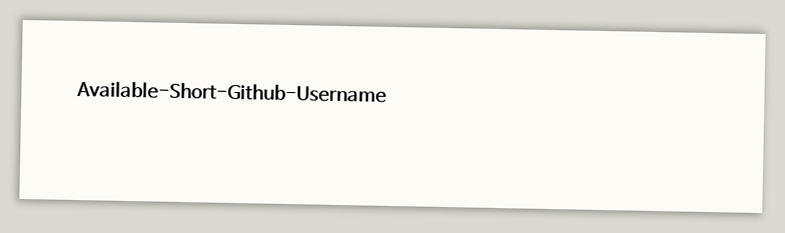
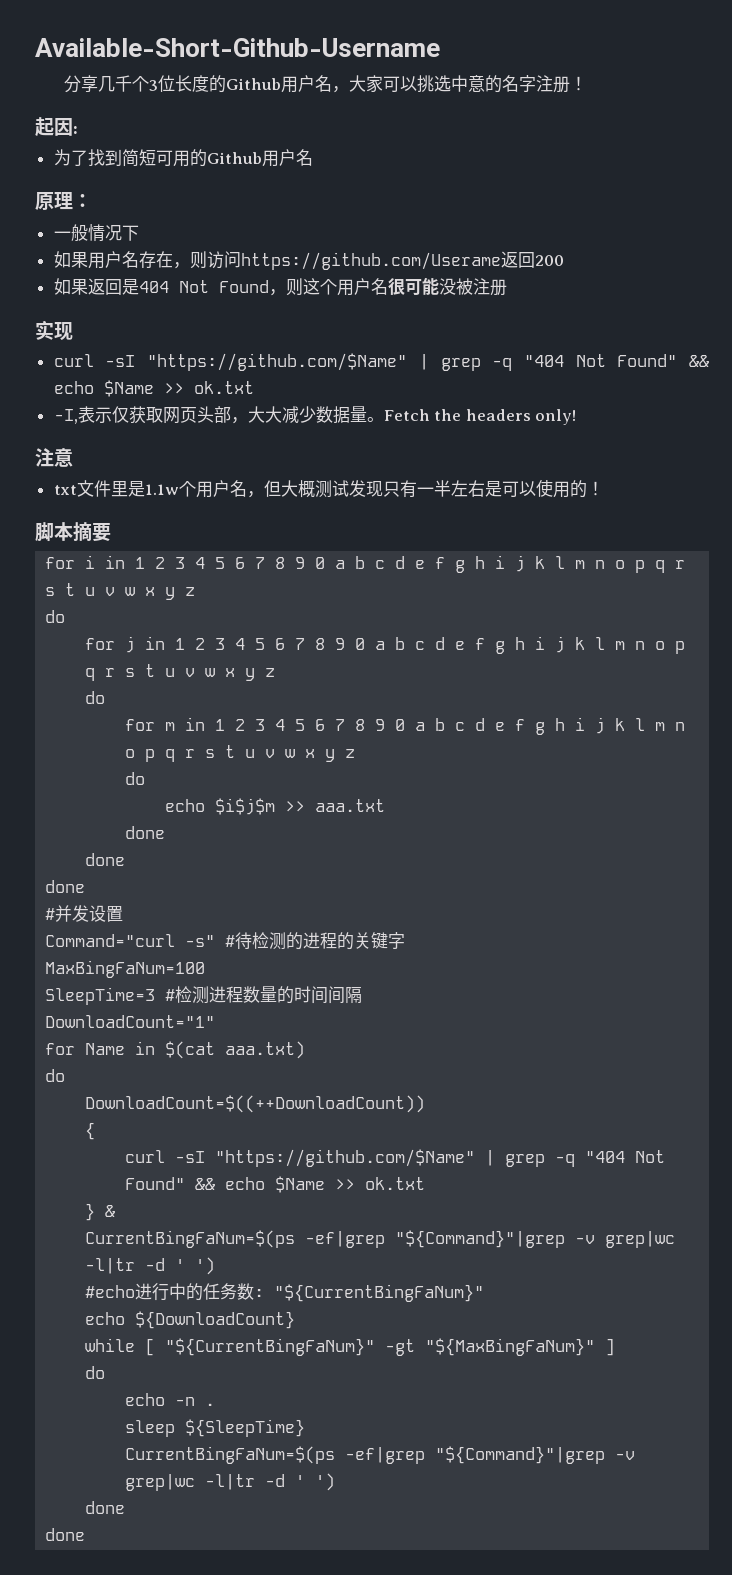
(387, 91) none -> [64,75,588,93] [35,117,78,137] [53,149,313,167] [35,192,92,210] [53,224,139,242] [53,251,564,270] [53,277,507,296] [35,320,73,341] [53,353,709,371] [53,380,254,397] [53,406,577,425] [35,448,73,467] [53,479,604,498] [35,522,111,542] [45,555,686,573] [45,583,196,600] [45,610,66,623] [85,636,686,654] [85,664,276,681] [85,691,106,704] [125,717,686,735] [125,745,356,762] [125,772,146,785] [165,798,386,815] [125,826,166,839] [85,853,126,866] [45,880,86,893] [45,905,124,922] [45,932,406,950] [45,960,206,978] [45,986,363,1005] [45,1015,216,1028] [45,1041,306,1059] [45,1069,66,1082] [85,1095,426,1113] [85,1122,96,1140] [125,1149,666,1167] [125,1176,426,1193] [85,1203,116,1221] [85,1230,676,1248] [85,1257,216,1275] [85,1283,485,1302] [85,1311,296,1329] [85,1338,616,1356] [85,1366,106,1379] [125,1393,216,1406] [125,1419,306,1437] [125,1446,636,1464] [125,1473,336,1491] [85,1501,126,1514] [45,1528,86,1541] // 分享几千个3位长度的Github用户名，大家可以挑选中意的名字注册！ // 起因: // 为了找到简短可用的Github用户名 // 原理： // 一般情况下 // 如果用户名存在，则访问https://github.com/Userame返回200 // 如果返回是404 Not Found，则这个用户名很可能没被注册 // 实现 // curl -sI "https://github.com/$Name" | grep -q "404 Not Found" && echo $Name >> ok.txt // -I,表示仅获取网页头部，大大减少数据量。Fetch the headers only! // 注意 // txt文件里是1.1w个用户名，但大概测试发现只有一半左右是可以使用的！ // 脚本摘要 // for i in 1 2 3 4 5 6 7 8 9 0 a b c d e f g h i j k l m n o p q r s t u v w x y z // do // for j in 1 2 3 4 5 6 7 8 9 0 a b c d e f g h i j k l m n o p q r s t u v w x y z // do // for m in 1 2 3 4 5 6 7 8 9 0 a b c d e f g h i j k l m n o p q r s t u v w x y z // do // echo $i$j$m >> aaa.txt // done // done // done // #并发设置 // Command="curl -s" #待检测的进程的关键字 // MaxBingFaNum=100 // SleepTime=3 #检测进程数量的时间间隔 // DownloadCount="1" // for Name in $(cat aaa.txt) // do // DownloadCount=$((++DownloadCount)) // { // curl -sI "https://github.com/$Name" | grep -q "404 Not Found" && echo $Name >> ok.txt // } & // CurrentBingFaNum=$(ps -ef|grep "${Command}"|grep -v grep|wc -l|tr -d ' ') // #echo进行中的任务数: "${CurrentBingFaNum}" // echo ${DownloadCount} // while [ "${CurrentBingFaNum}" -gt "${MaxBingFaNum}" ] // do // echo -n . // sleep ${SleepTime} // CurrentBingFaNum=$(ps -ef|grep "${Command}"|grep -v grep|wc -l|tr -d ' ') // done // done

